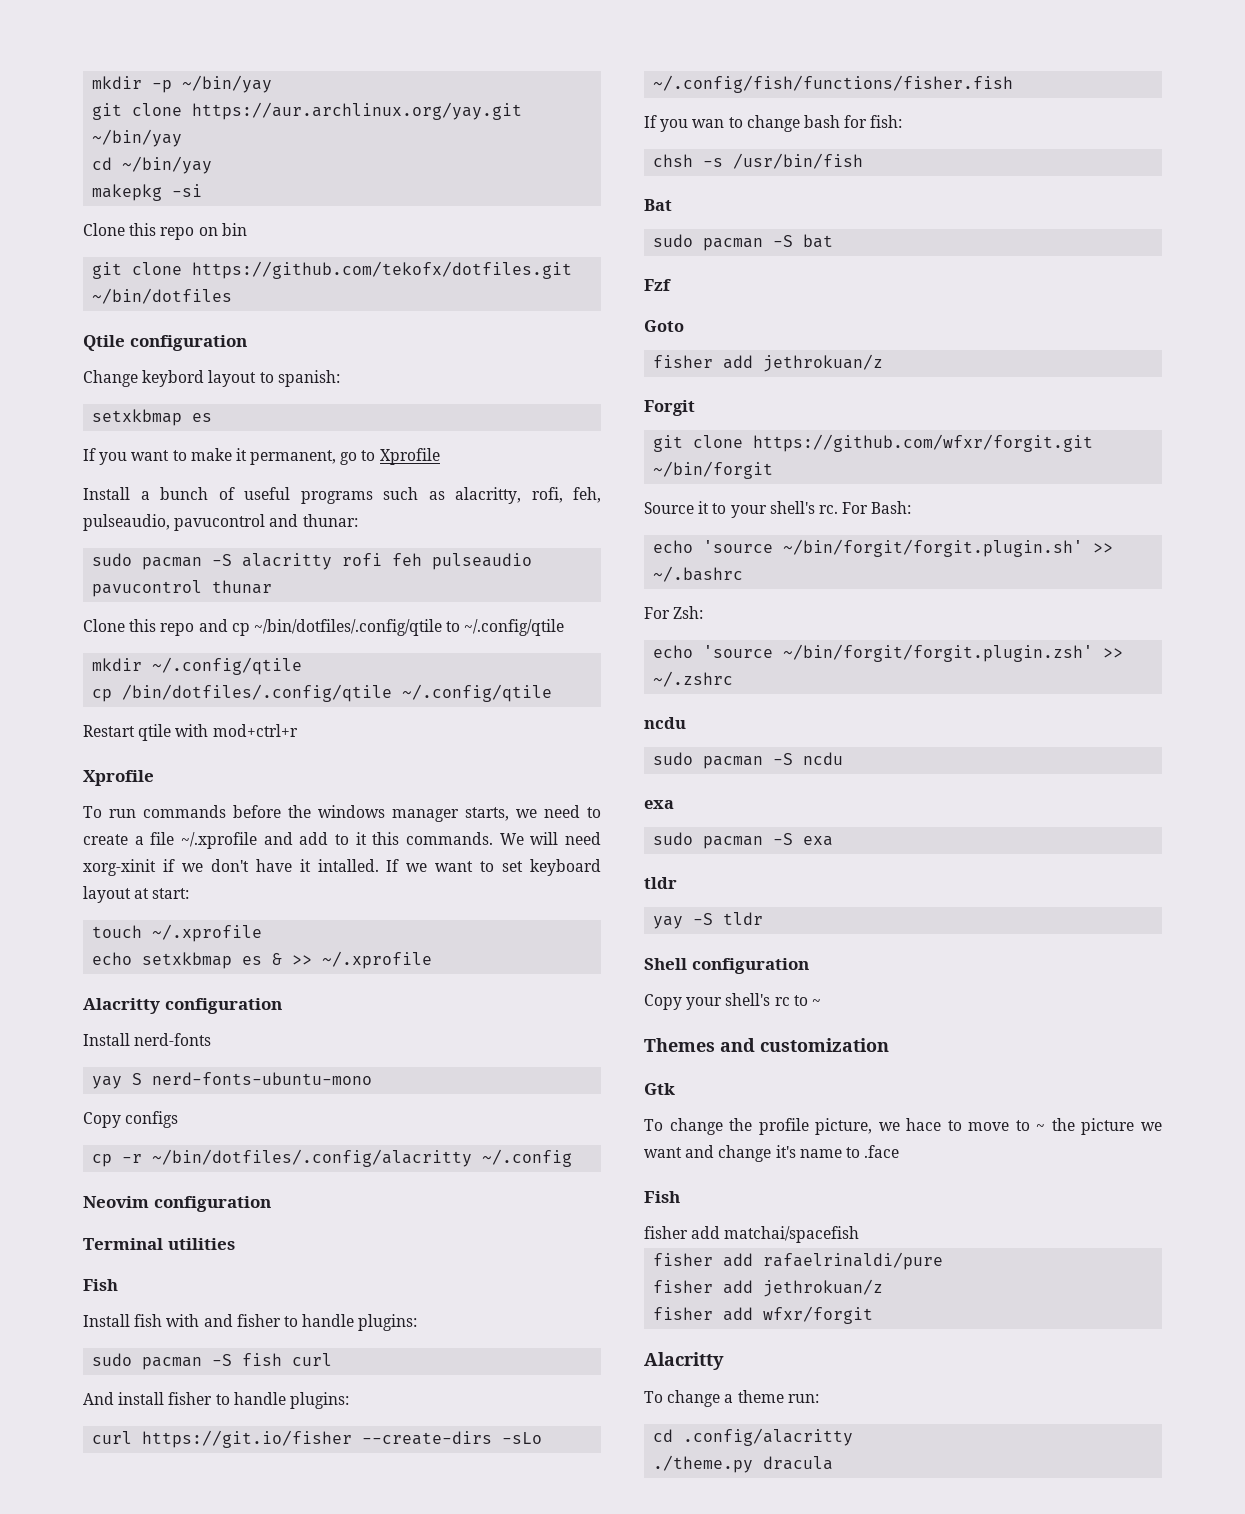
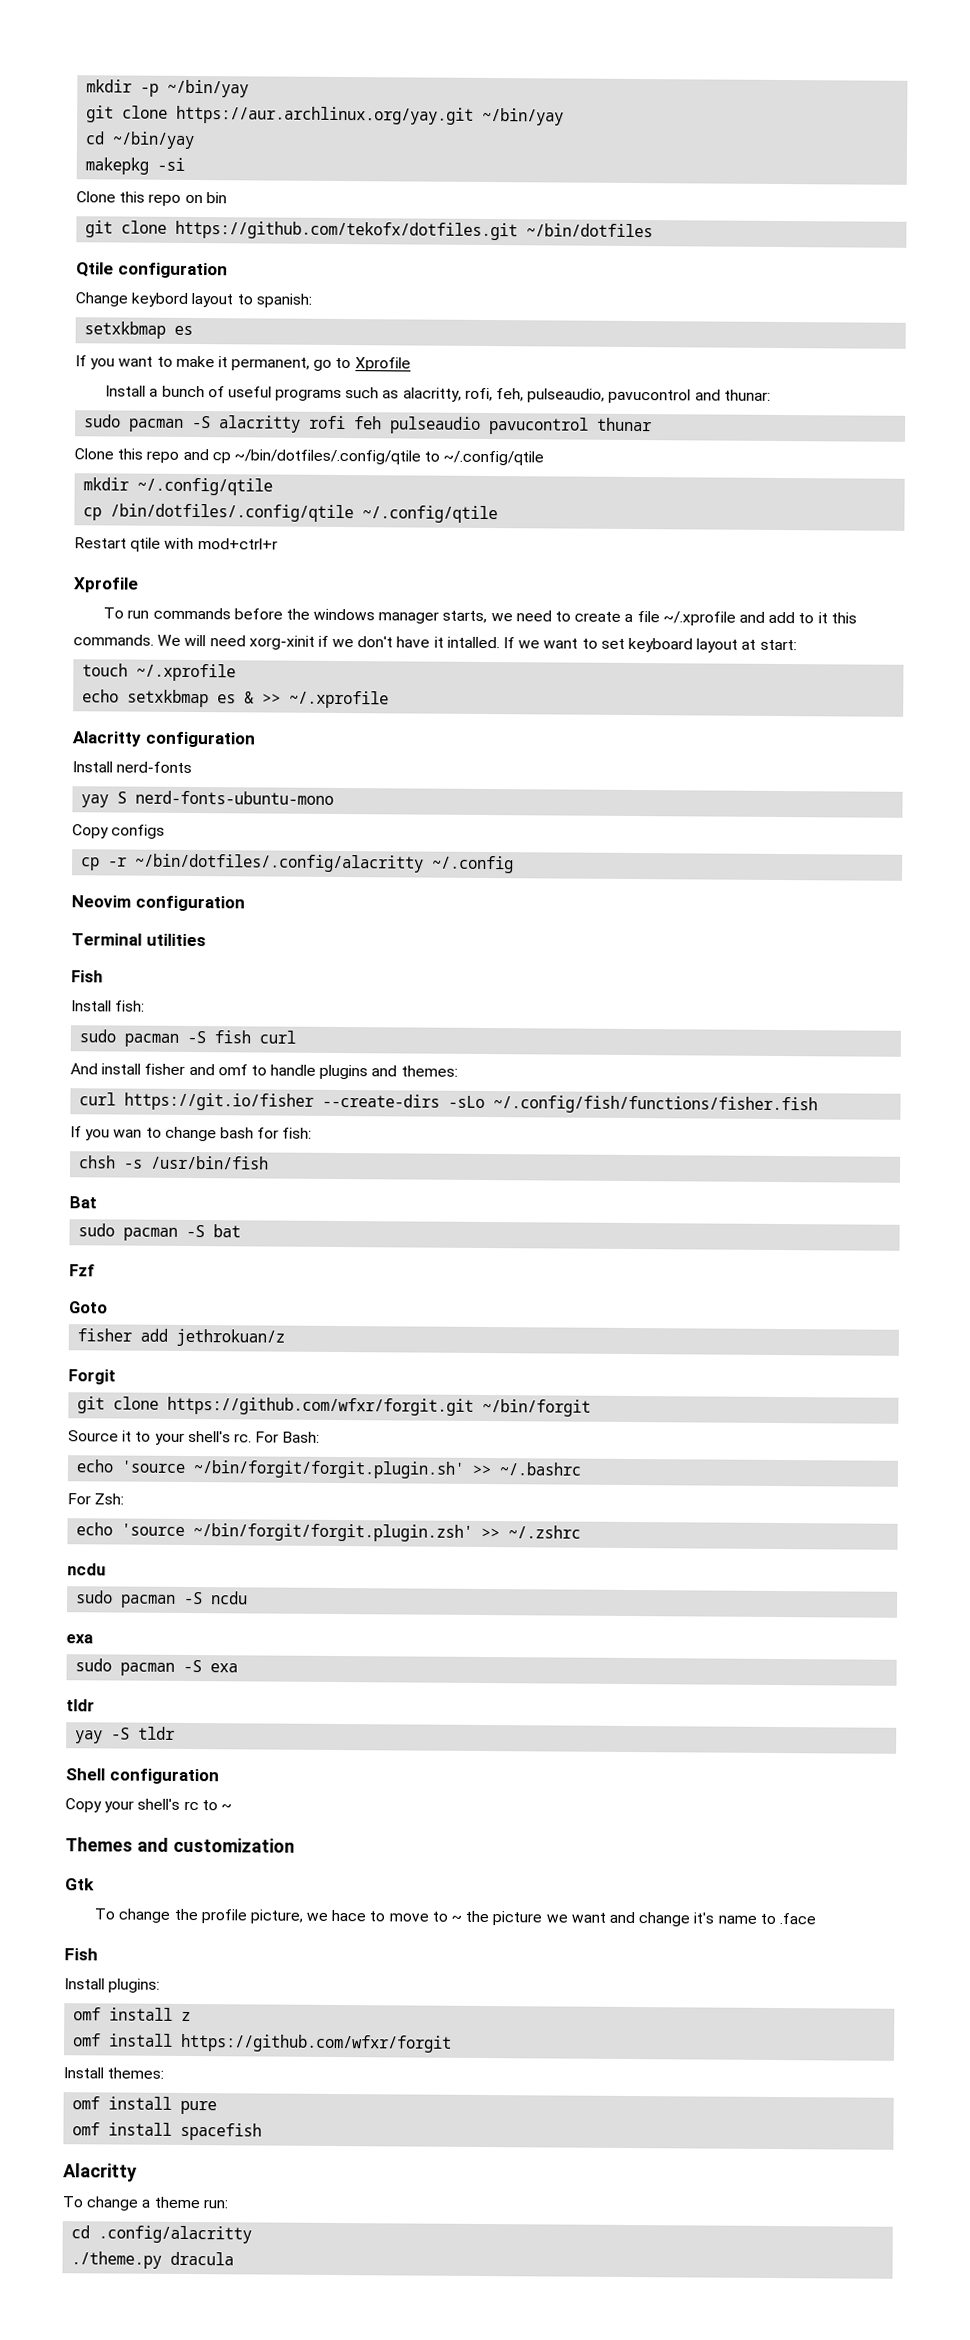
[134,1314,418,1331] fish with and fisher to handle plugins: -> [115,1000,146,1012] fish:
[215,1392,349,1409] to handle plugins: -> [188,1063,458,1080] and omf to handle plugins and themes:
[644,1226,860,1243] [653,1252,944,1270] [653,1279,884,1297] [653,1306,874,1324] fisher add matchai/spacefish // fisher add rafaelrinaldi/pure // fisher add jethrokuan/z // fisher add wfxr/forgit -> [64,1978,161,1993] [73,2007,192,2022] [73,2033,453,2053] [63,2067,165,2079] [72,2096,218,2115] [72,2122,263,2141] Install plugins: // omf install z // omf install https://github.com/wfxr/forgit // Install themes: // omf install pure // omf install spacefish

